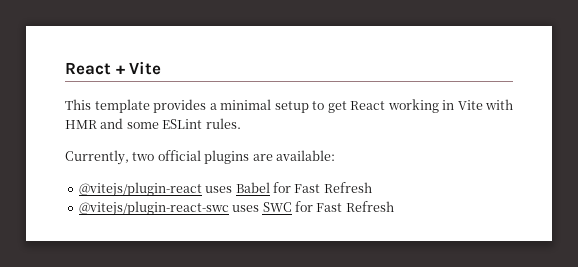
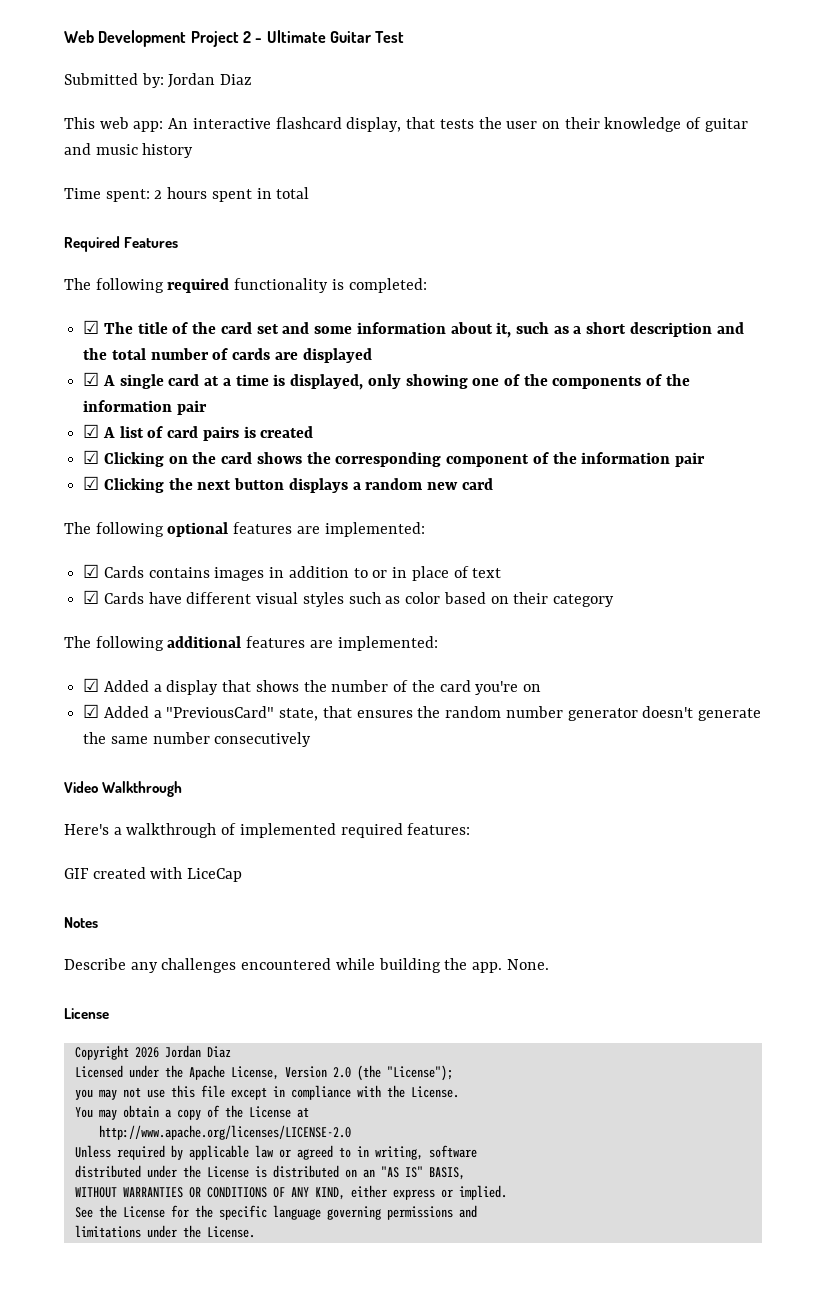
[65,61,162,75] [65,99,513,113] [65,118,241,129] [65,150,335,165] [78,182,372,197] [78,201,394,216] React + Vite // This template provides a minimal setup to get React working in Vite with HMR and some ESLint rules. // Currently, two official plugins are available: // @vitejs/plugin-react uses Babel for Fast Refresh // @vitejs/plugin-react-swc uses SWC for Fast Refresh -> [64,30,405,47] [64,73,253,88] [64,117,748,132] [64,143,194,158] [64,187,310,202] [64,236,179,252] [64,278,427,293] [83,320,744,338] [83,348,372,363] [83,372,690,390] [83,400,207,415] [83,424,314,441] [83,450,705,467] [83,476,493,493] [64,522,425,537] [83,564,502,581] [83,590,614,607] [64,636,438,651] [83,678,541,695] [83,704,761,721] [83,732,312,747] [64,781,183,797] [64,823,471,838] [64,867,243,882] [64,917,98,928] [64,958,549,973] [64,1008,109,1019] [74,1045,231,1060] [74,1065,453,1081] [74,1085,459,1100] [74,1105,309,1120] [98,1125,351,1140] [74,1145,477,1160] [74,1165,465,1180] [74,1185,507,1200] [74,1205,477,1220] [74,1225,255,1238] Web Development Project 2 - Ultimate Guitar Test // Submitted by: Jordan Diaz // This web app: An interactive flashcard display, that tests the user on their knowledge of guitar and music history // Time spent: 2 hours spent in total // Required Features // The following required functionality is completed: // ☑ The title of the card set and some information about it, such as a short description and the total number of cards are displayed // ☑ A single card at a time is displayed, only showing one of the components of the information pair // ☑ A list of card pairs is created // ☑ Clicking on the card shows the corresponding component of the information pair // ☑ Clicking the next button displays a random new card // The following optional features are implemented: // ☑ Cards contains images in addition to or in place of text // ☑ Cards have different visual styles such as color based on their category // The following additional features are implemented: // ☑ Added a display that shows the number of the card you're on // ☑ Added a "PreviousCard" state, that ensures the random number generator doesn't generate the same number consecutively // Video Walkthrough // Here's a walkthrough of implemented required features: // GIF created with LiceCap // Notes // Describe any challenges encountered while building the app. None. // License // Copyright 2026 Jordan Diaz // Licensed under the Apache License, Version 2.0 (the "License"); // you may not use this file except in compliance with the License. // You may obtain a copy of the License at // http://www.apache.org/licenses/LICENSE-2.0 // Unless required by applicable law or agreed to in writing, software // distributed under the License is distributed on an "AS IS" BASIS, // WITHOUT WARRANTIES OR CONDITIONS OF ANY KIND, either express or implied. // See the License for the specific language governing permissions and // limitations under the License.

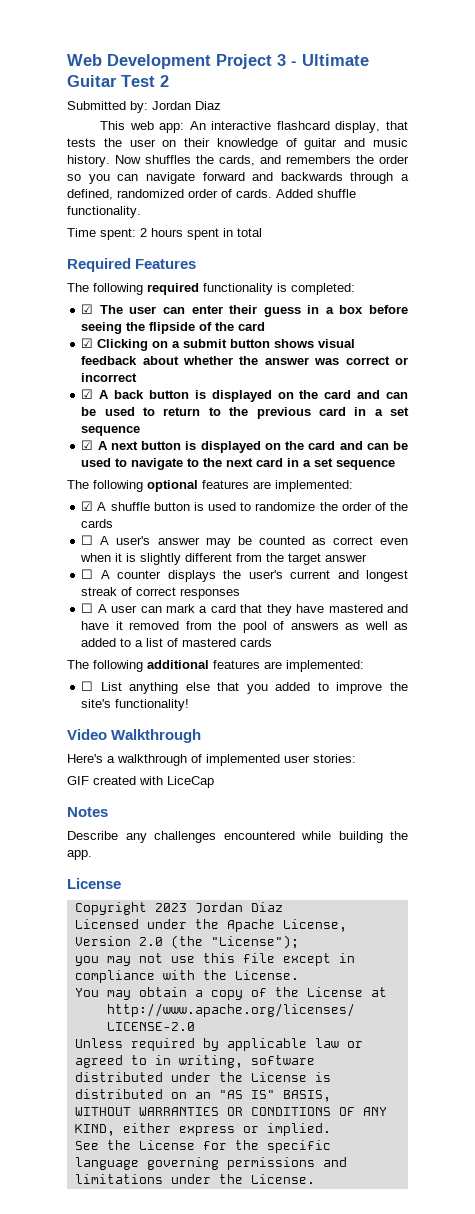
[242,31,251,43] 2 -> [277,54,286,66] 3
(405, 37) none -> [160,75,169,87] 2
[142,143,194,158] history -> [67,155,409,167] [67,172,409,184] [67,189,356,200] [67,206,141,218] history. Now shuffles the cards, and remembers the order so you can navigate forward and backwards through a defined, randomized order of cards. Added shuffle functionality.
[137,322,744,338] [83,348,372,363] [83,372,690,390] [83,400,207,415] [83,424,314,441] [83,450,705,467] [83,476,493,493] title of the card set and some information about it, such as a short description and the total number of cards are displayed // ☑ A single card at a time is displayed, only showing one of the components of the information pair // ☑ A list of card pairs is created // ☑ Clicking on the card shows the corresponding component of the information pair // ☑ Clicking the next button displays a random new card -> [129,305,408,317] [81,322,266,334] [81,338,356,351] [81,356,408,365] [81,373,138,382] [81,389,408,402] [81,407,410,419] [81,426,141,436] [81,440,408,453] [81,458,396,470] user can enter their guess in a box before seeing the flipside of the card // ☑ Clicking on a submit button shows visual feedback about whether the answer was correct or incorrect // ☑ A back button is displayed on the card and can be used to return to the previous card in a set sequence // ☑ A next button is displayed on the card and can be used to navigate to the next card in a set sequence
[103,566,502,581] [83,590,614,607] Cards contains images in addition to or in place of text // ☑ Cards have different visual styles such as color based on their category -> [97,502,408,511] [81,519,114,528] [81,535,408,548] [80,553,368,565] [81,569,408,582] [81,587,241,599] [81,603,409,616] [81,621,408,633] [81,638,273,647] A shuffle button is used to randomize the order of the cards // ☐ A user's answer may be counted as correct even when it is slightly different from the target answer // ☐ A counter displays the user's current and longest streak of correct responses // ☐ A user can mark a card that they have mastered and have it removed from the pool of answers as well as added to a list of mastered cards
[83,678,541,695] [83,704,761,721] [83,732,312,747] ☑ Added a display that shows the number of the card you're on // ☑ Added a "PreviousCard" state, that ensures the random number generator doesn't generate the same number consecutively -> [81,681,408,694] [81,699,190,711] ☐ List anything else that you added to improve the site's functionality!
[340,823,471,838] required features: -> [284,754,356,763] user stories:
[506,959,549,970] None. -> (92, 855) none
[134,1047,159,1058] 2026 -> [154,903,187,912] 2023

